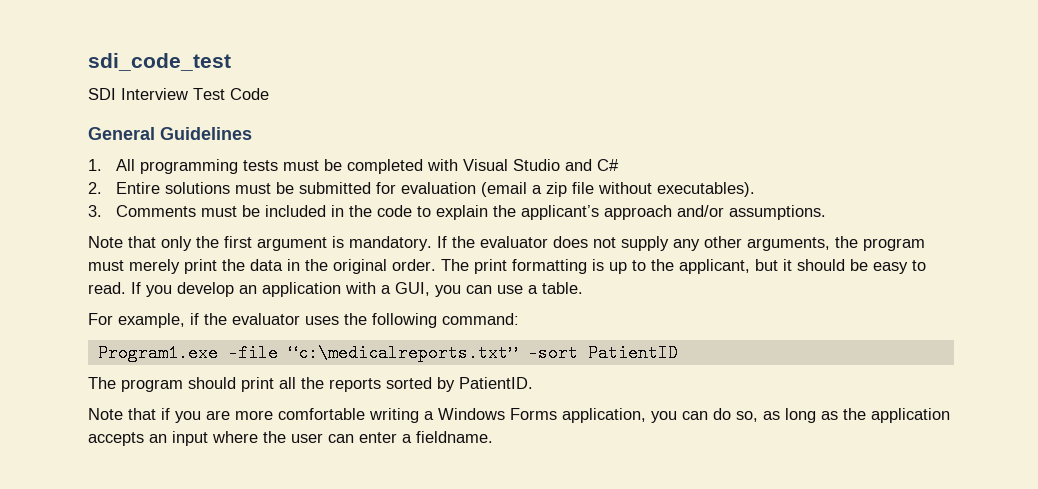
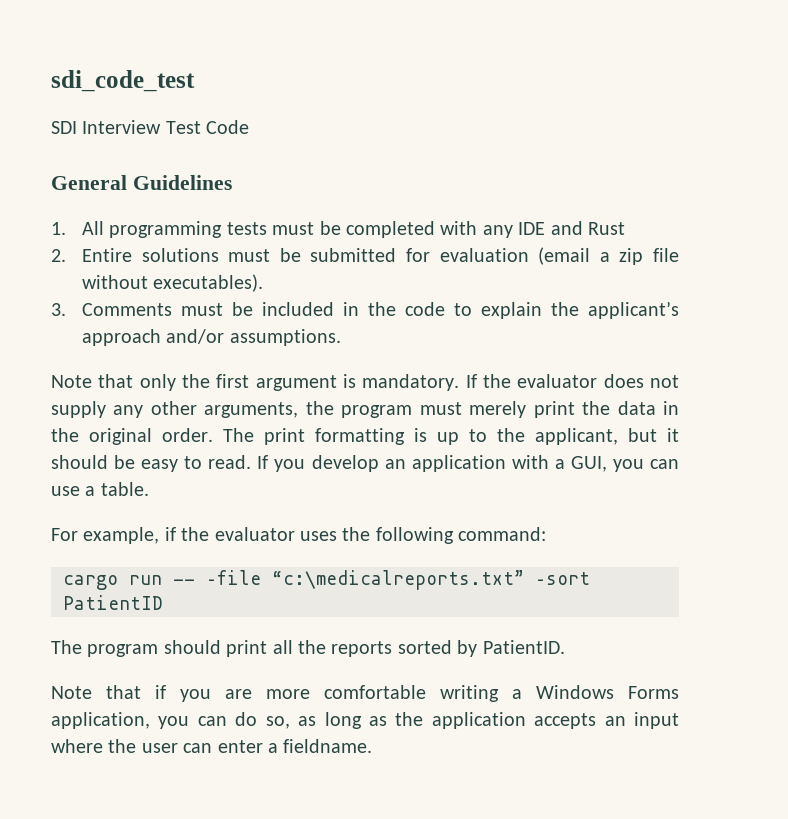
[463,159,620,171] Visual Studio and C# -> [482,221,626,238] any IDE and Rust
[97,344,218,362] Program1.exe -> [63,575,195,590] cargo run --

